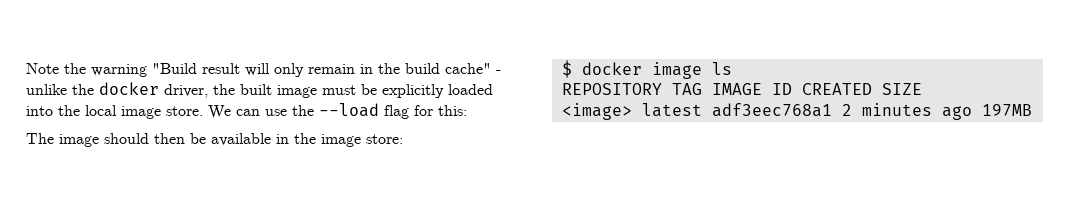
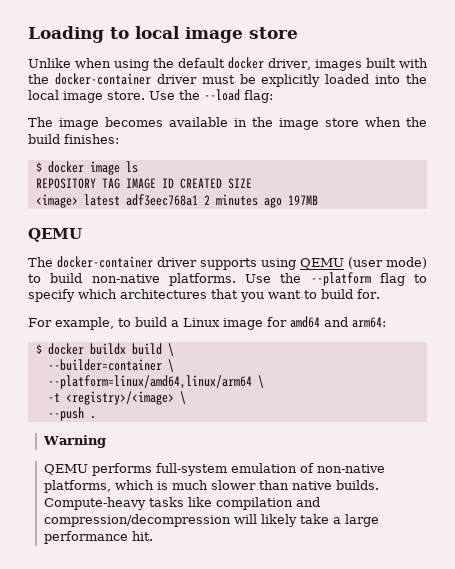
[26,63,501,77] [26,82,317,98] Note the warning "Build result will only remain in the build cache" - unlike the docker driver, the built image -> [28,26,298,43] [28,57,428,71] [28,73,197,85] Loading to local image store // Unlike when using the default docker driver, images built with the docker-container driver
[208,103,467,119] We can use the --load flag for this: -> [149,89,273,103] Use the --load flag:
[104,133,206,144] should then be -> [105,117,163,127] becomes
[366,134,403,144] store: -> [325,117,427,127] [28,134,119,144] store when the build finishes:
(1032, 110) none -> [28,228,82,242] [28,256,427,270] [28,272,427,286] [28,289,380,302] [28,316,386,330] [35,343,174,356] [47,359,174,372] [47,375,264,389] [47,391,186,405] [47,407,96,421] [43,435,107,448] [44,463,386,476] [44,480,380,493] [44,497,321,510] [44,514,380,527] [44,531,154,544] // QEMU // The docker-container driver supports using QEMU (user mode) to build non-native platforms. Use the --platform flag to specify which architectures that you want to build for. // For example, to build a Linux image for amd64 and arm64: // $ docker buildx build \ // --builder=container \ // --platform=linux/amd64,linux/arm64 \ // -t <registry>/<image> \ // --push . // Warning // QEMU performs full-system emulation of non-native platforms, which is much slower than native builds. Compute-heavy tasks like compilation and compression/decompression will likely take a large performance hit.

